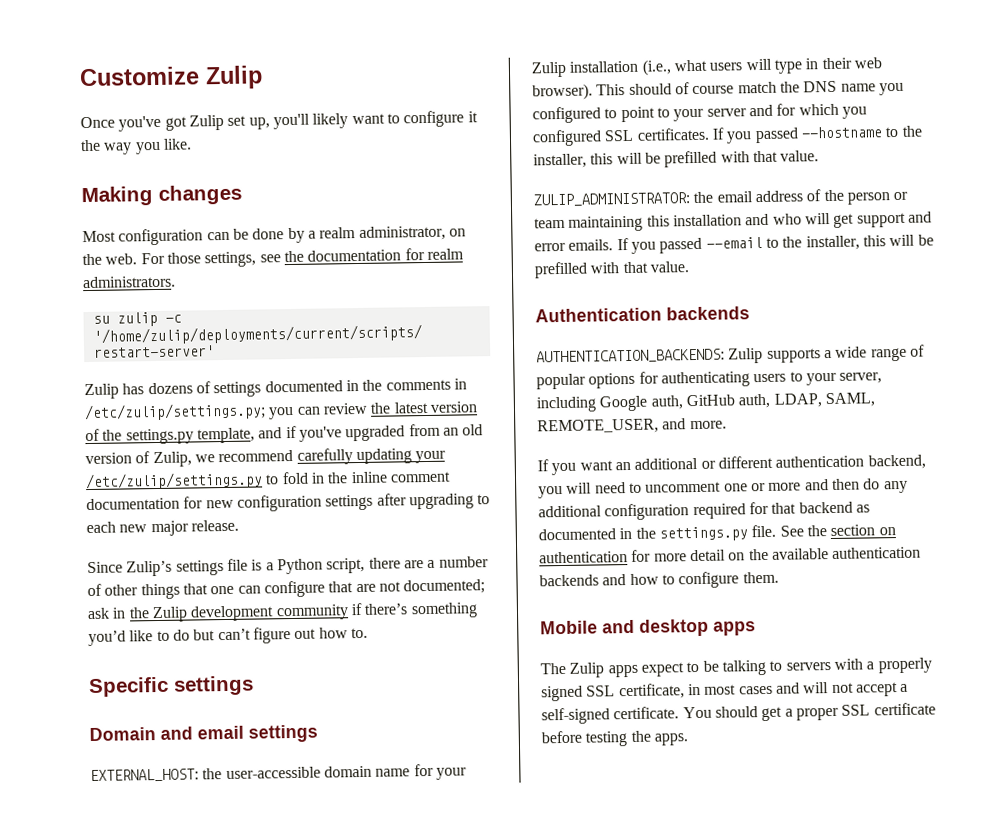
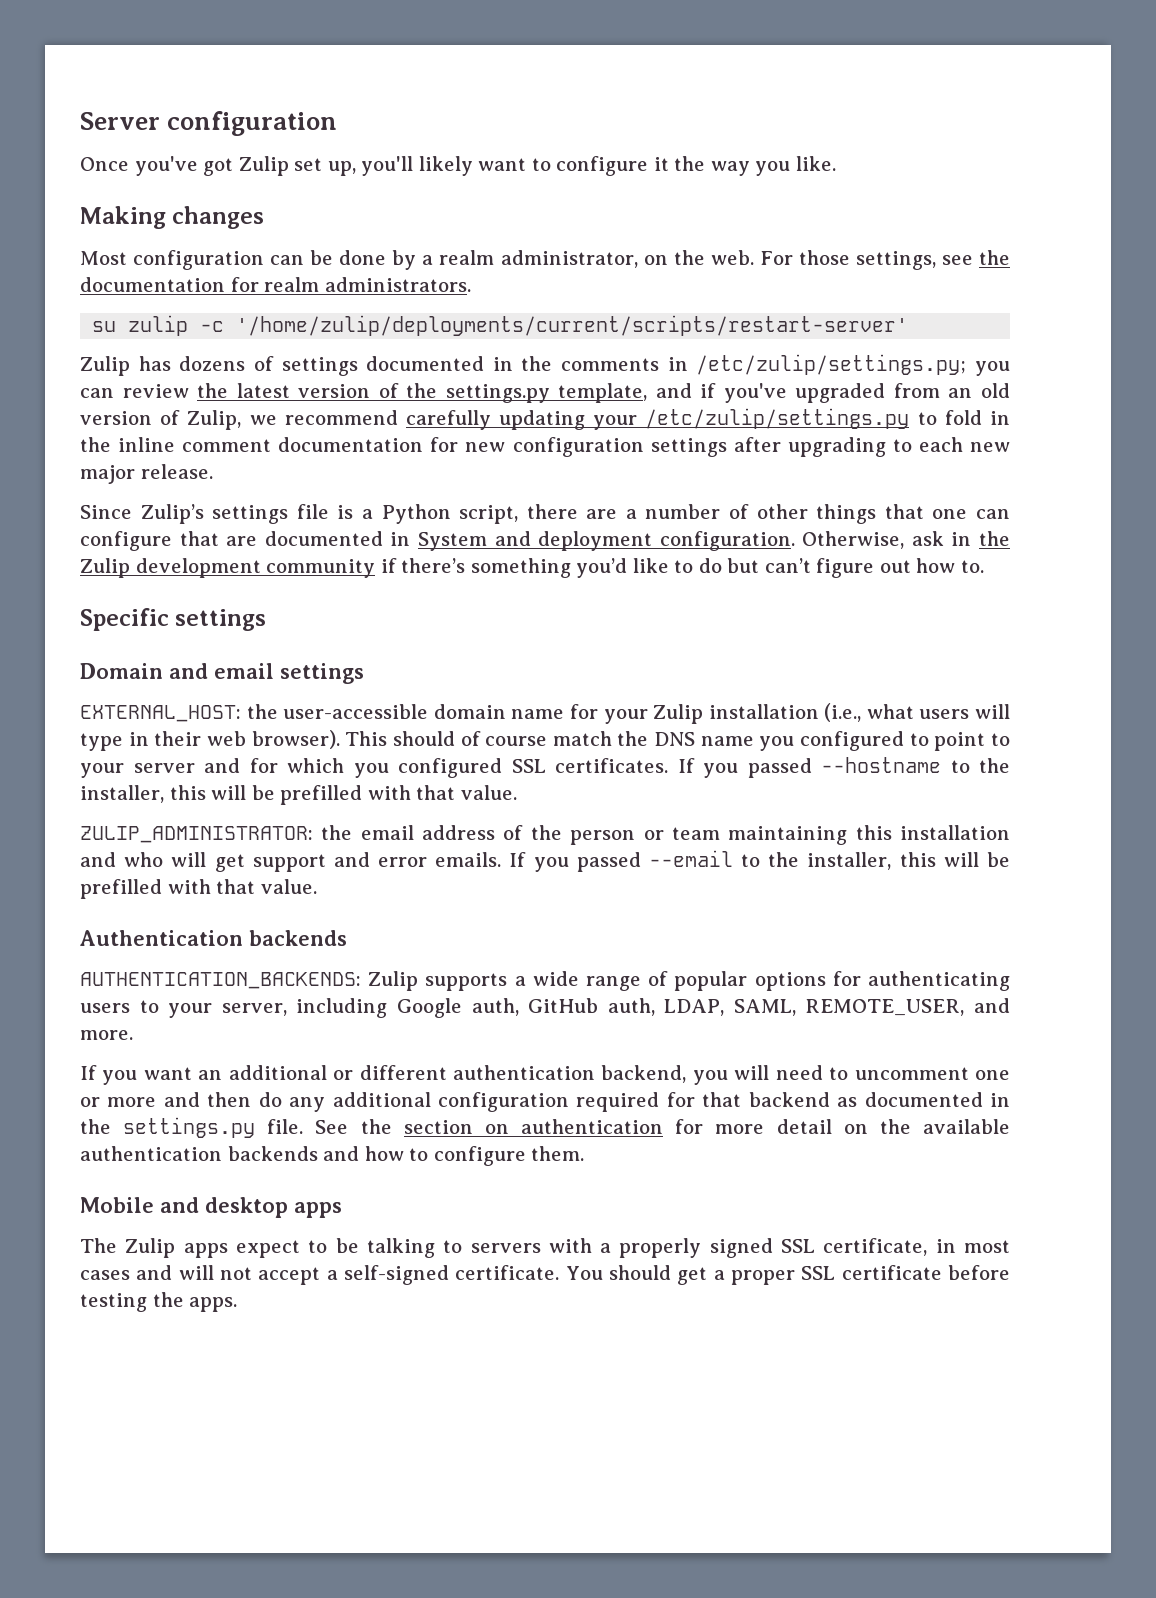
[79,65,263,90] Customize Zulip -> [80,111,338,136] Server configuration
[378,579,486,595] not documented; -> [264,531,905,551] documented in System and deployment configuration. Otherwise,

